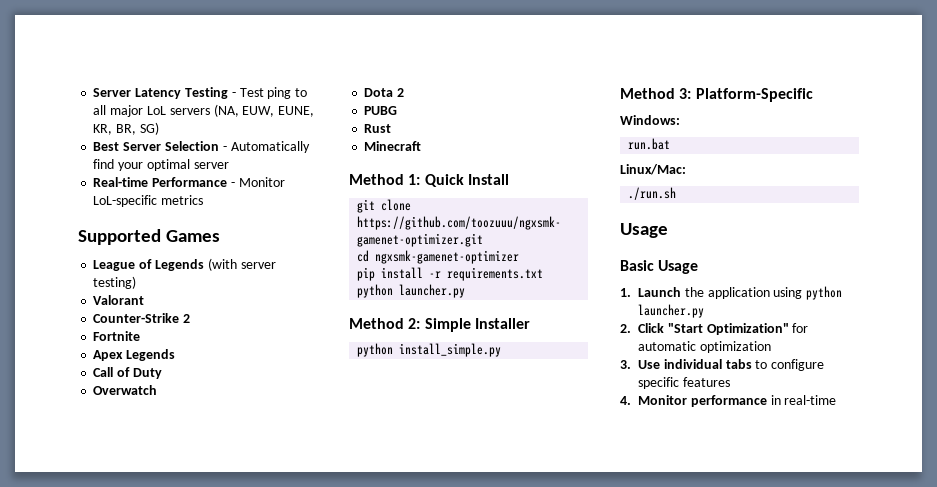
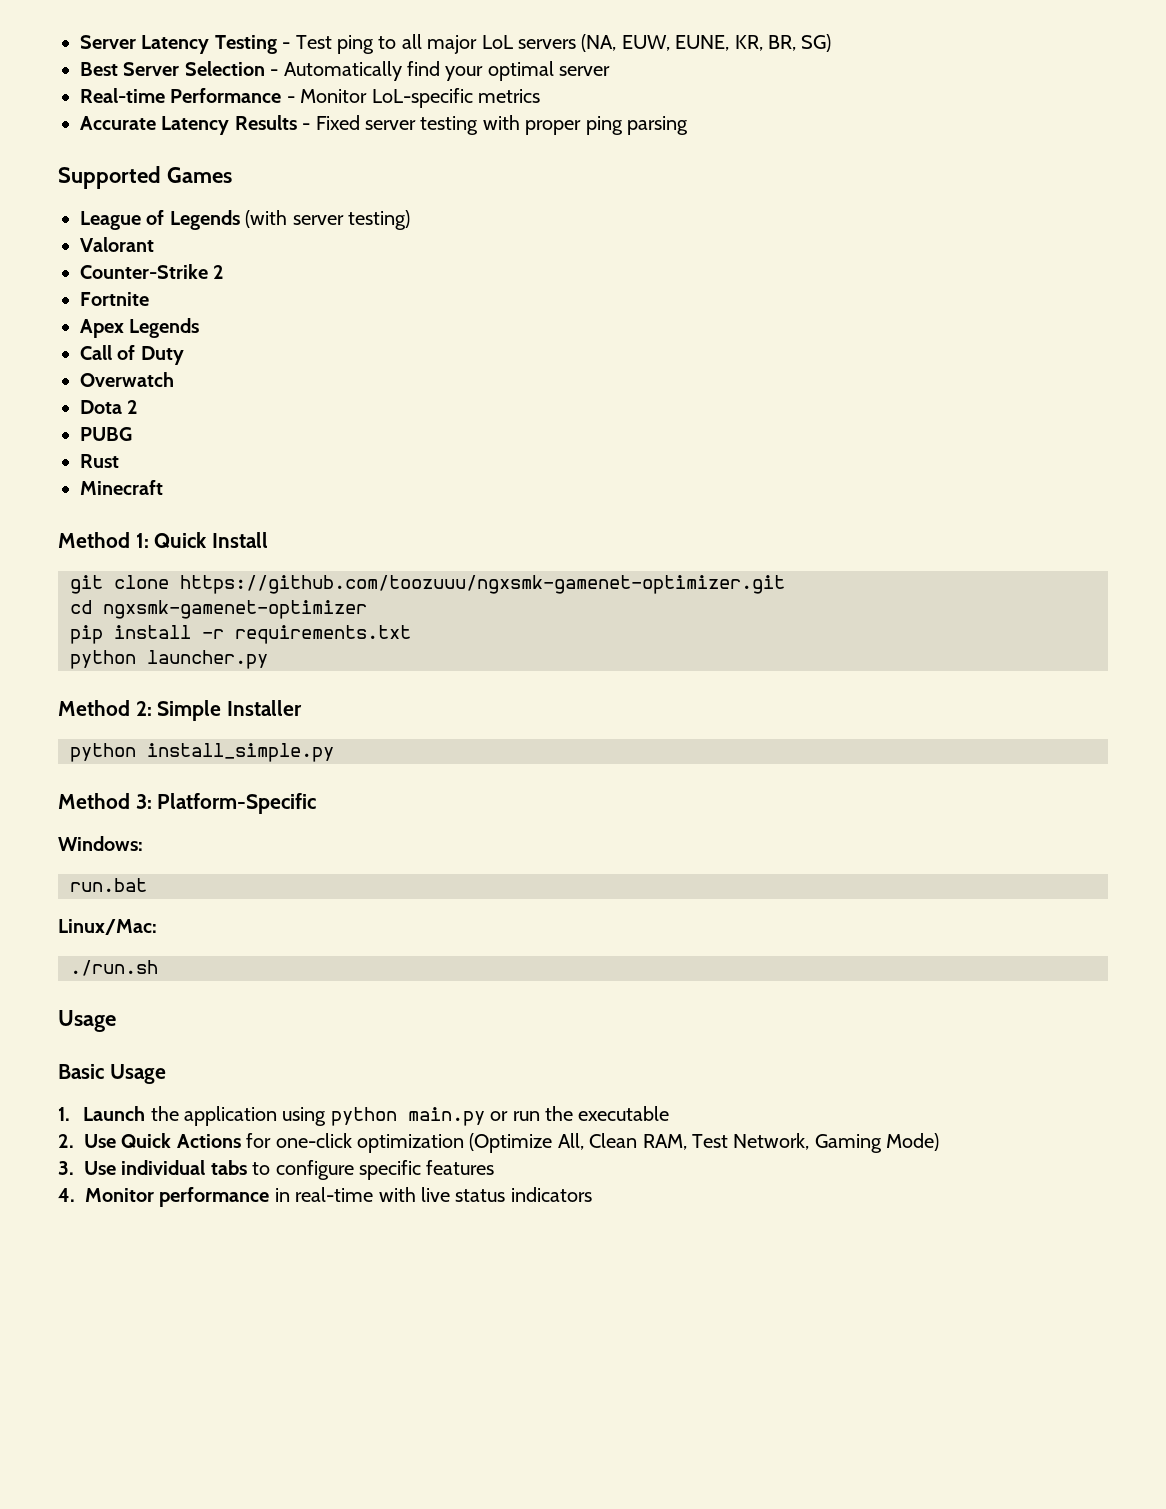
(204, 200) none -> [80,115,688,135] // Accurate Latency Results - Fixed server testing with proper ping parsing
[638,304,704,318] [620,323,809,335] [638,341,771,353] launcher.py // 2. Click "Start Optimization" for automatic optimization -> [407,1106,670,1126] [58,1133,940,1153] main.py or run the executable // 2. Use Quick Actions for one-click optimization (Optimize All, Clean RAM, Test Network, Gaming Mode)
(837, 400) none -> [378,1187,592,1202] with live status indicators

